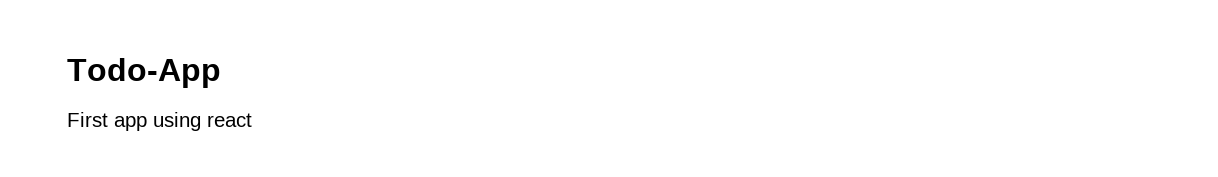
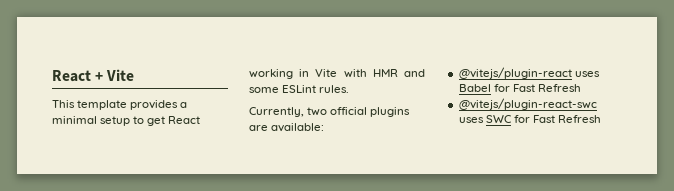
[67,58,221,88] [67,112,252,131] Todo-App // First app using react -> [52,69,135,82] [52,100,188,110] [52,116,201,126] [249,69,425,79] [249,85,350,93] [249,107,411,117] [249,123,325,132] [458,67,600,79] [458,84,581,92] [458,98,597,110] [458,115,602,123] React + Vite // This template provides a minimal setup to get React working in Vite with HMR and some ESLint rules. // Currently, two official plugins are available: // @vitejs/plugin-react uses Babel for Fast Refresh // @vitejs/plugin-react-swc uses SWC for Fast Refresh

